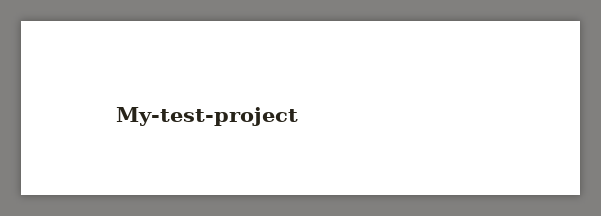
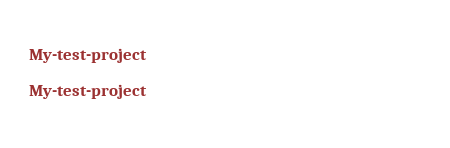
[116,107,298,126] My-test-project -> [29,48,147,63] [29,84,147,99] My-test-project // My-test-project

